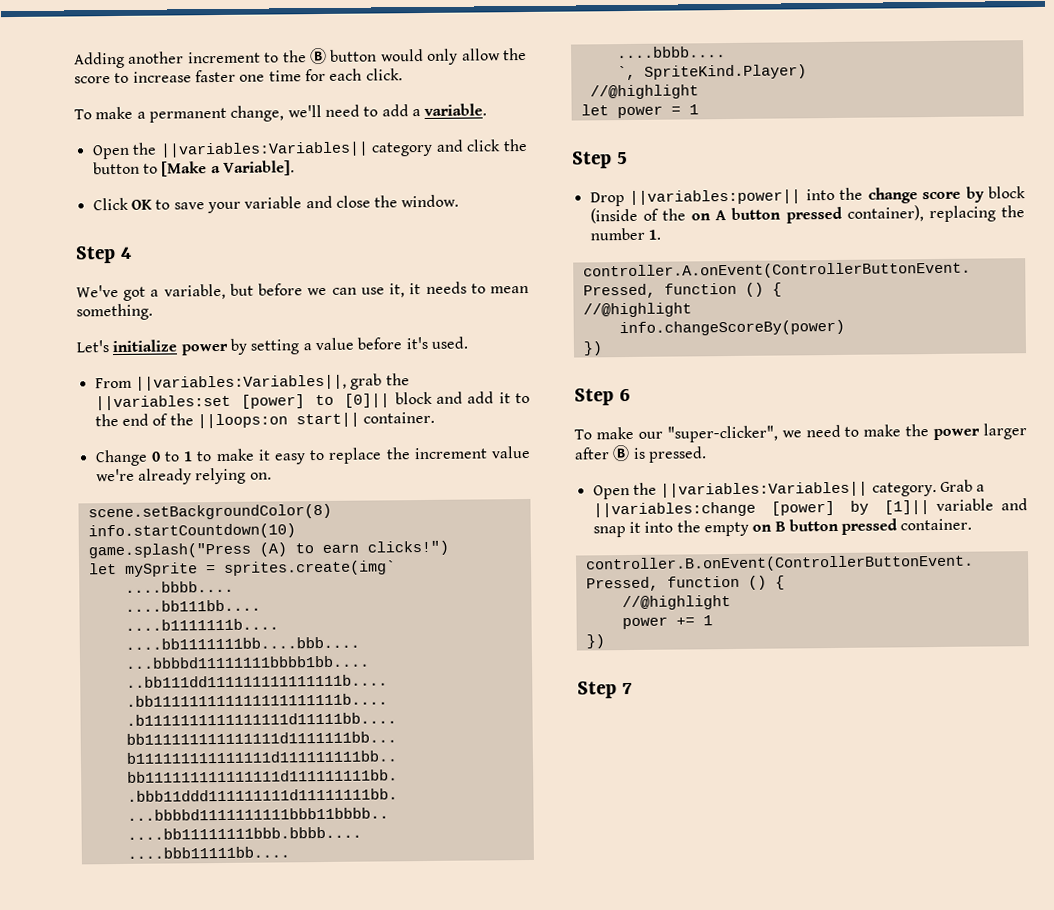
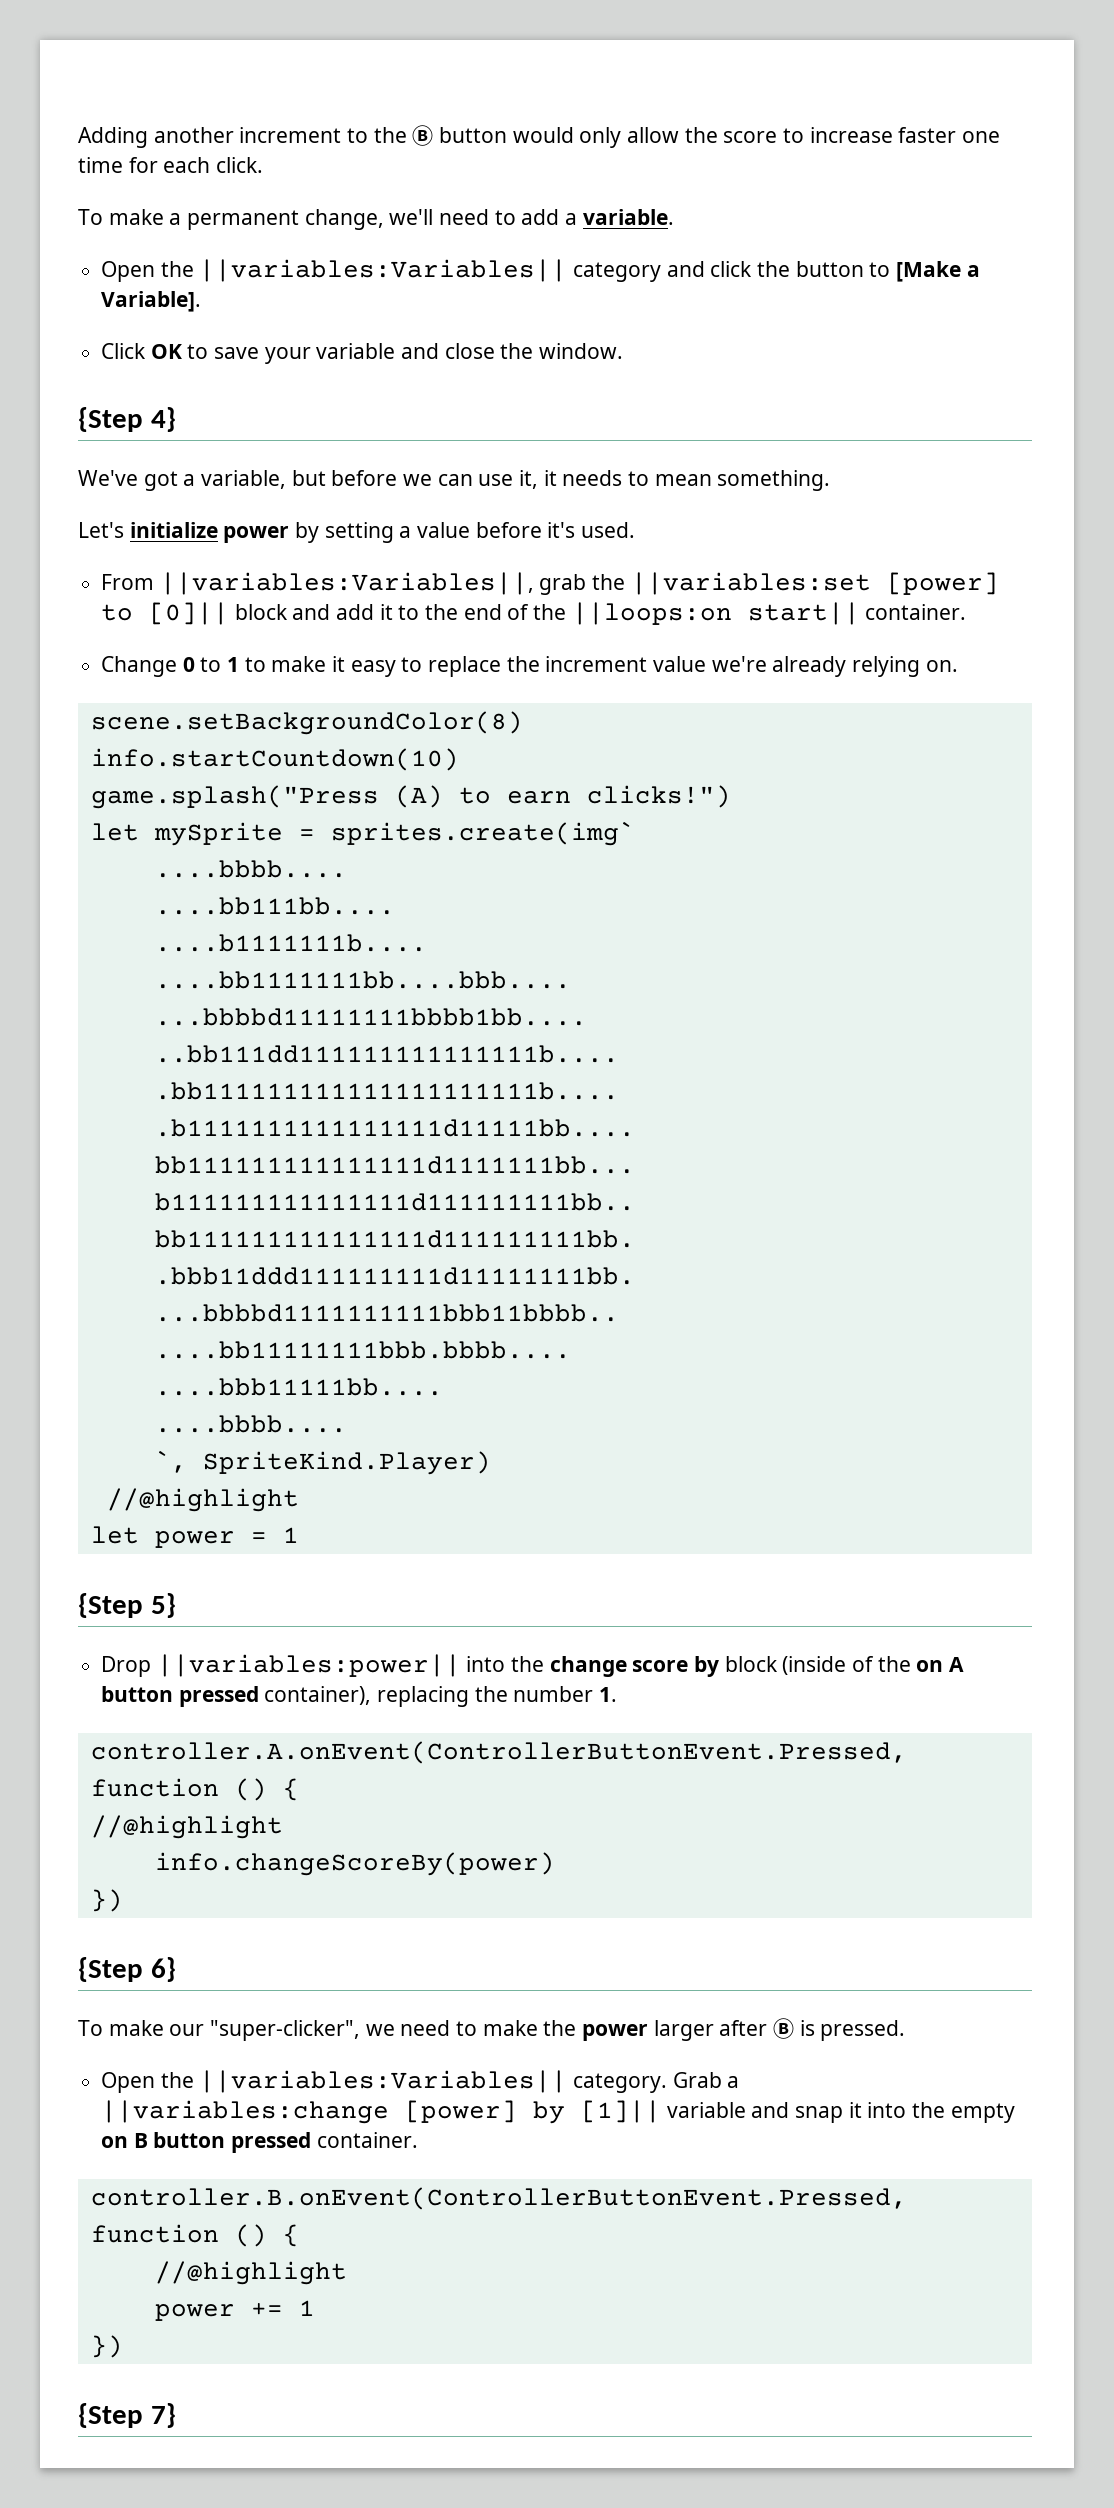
[75,246,132,264] Step 4 -> [78,407,176,432] {Step 4}
[572,151,628,169] Step 5 -> [78,1593,176,1618] {Step 5}
[574,387,630,406] Step 6 -> [78,1957,176,1982] {Step 6}
[577,681,633,699] Step 7 -> [78,2403,176,2428] {Step 7}

